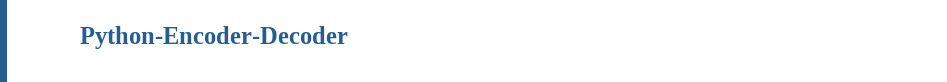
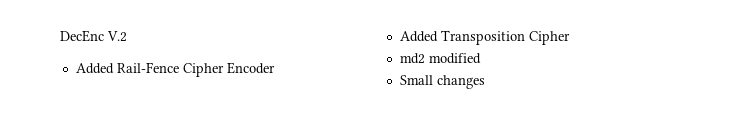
[80,26,348,49] Python-Encoder-Decoder -> [60,30,127,42] [75,62,275,77] [399,30,570,45] [399,53,481,64] [399,75,485,89] DecEnc V.2 // Added Rail-Fence Cipher Encoder // Added Transposition Cipher // md2 modified // Small changes

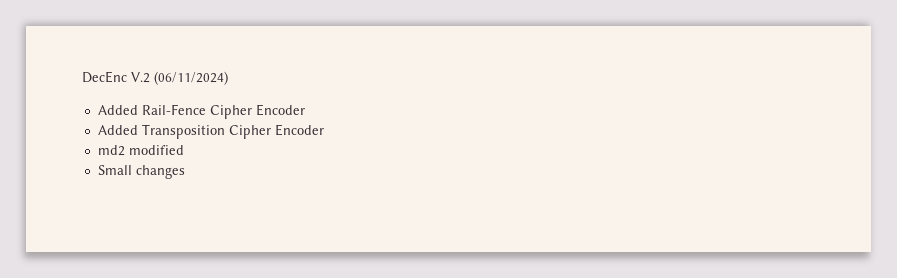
(127, 36) none -> [154,71,228,85] (06/11/2024)
(570, 38) none -> [274,124,324,136] Encoder

